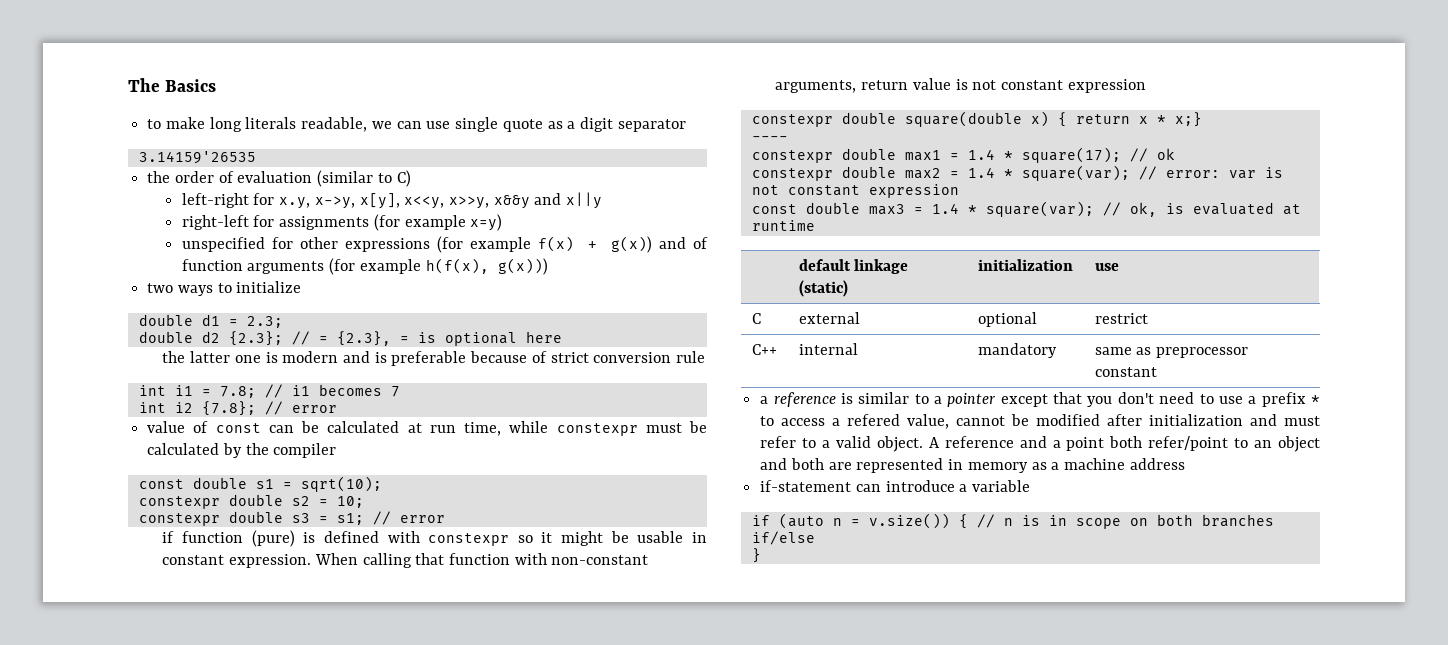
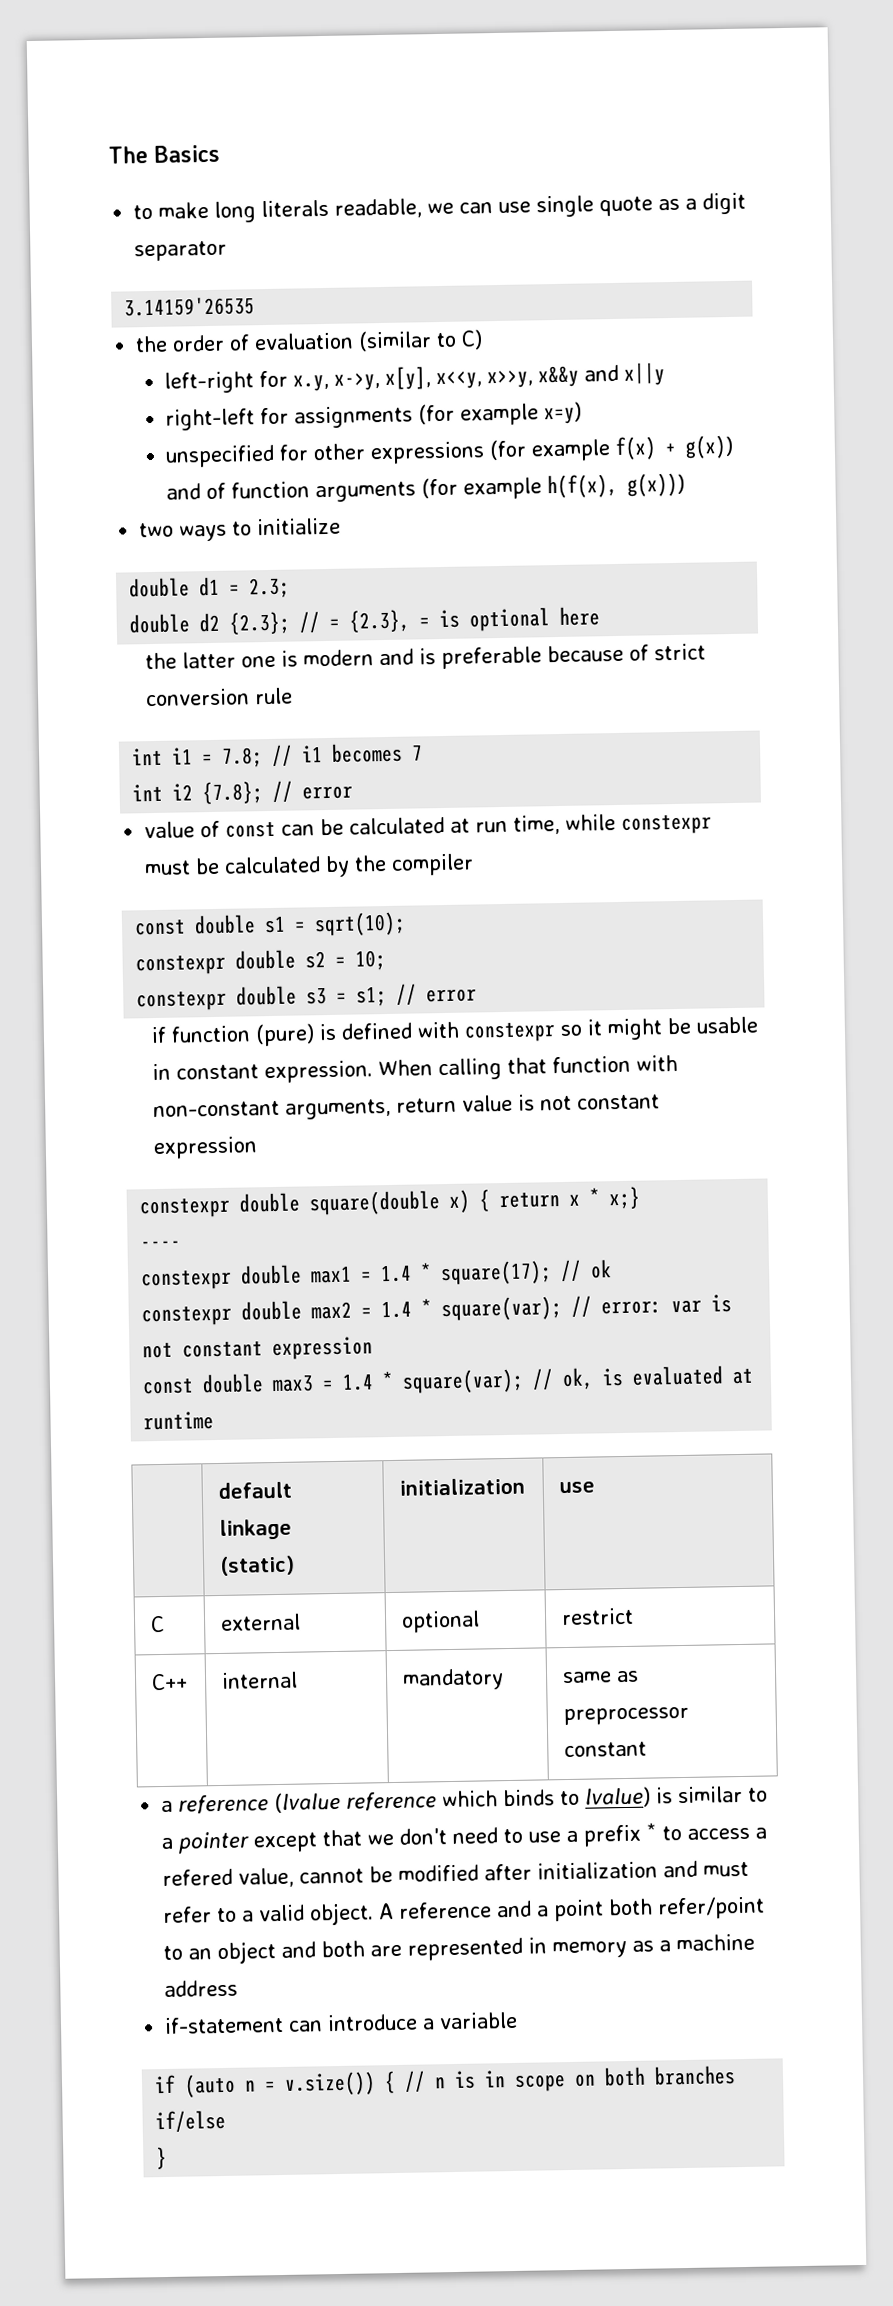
(836, 399) none -> [274,1786,652,1814] (lvalue reference which binds to lvalue)
[1087,396,1113,407] you -> [367,1833,395,1846] we

